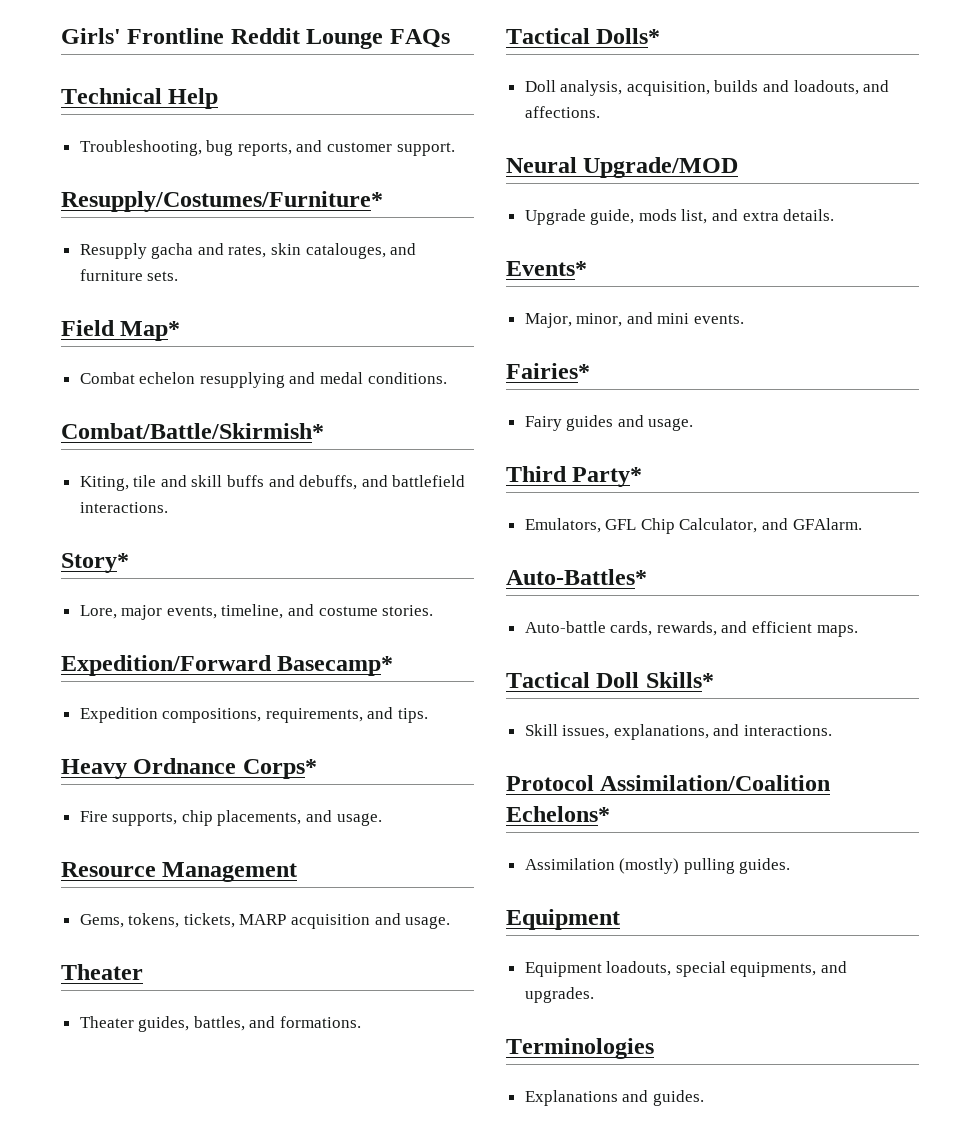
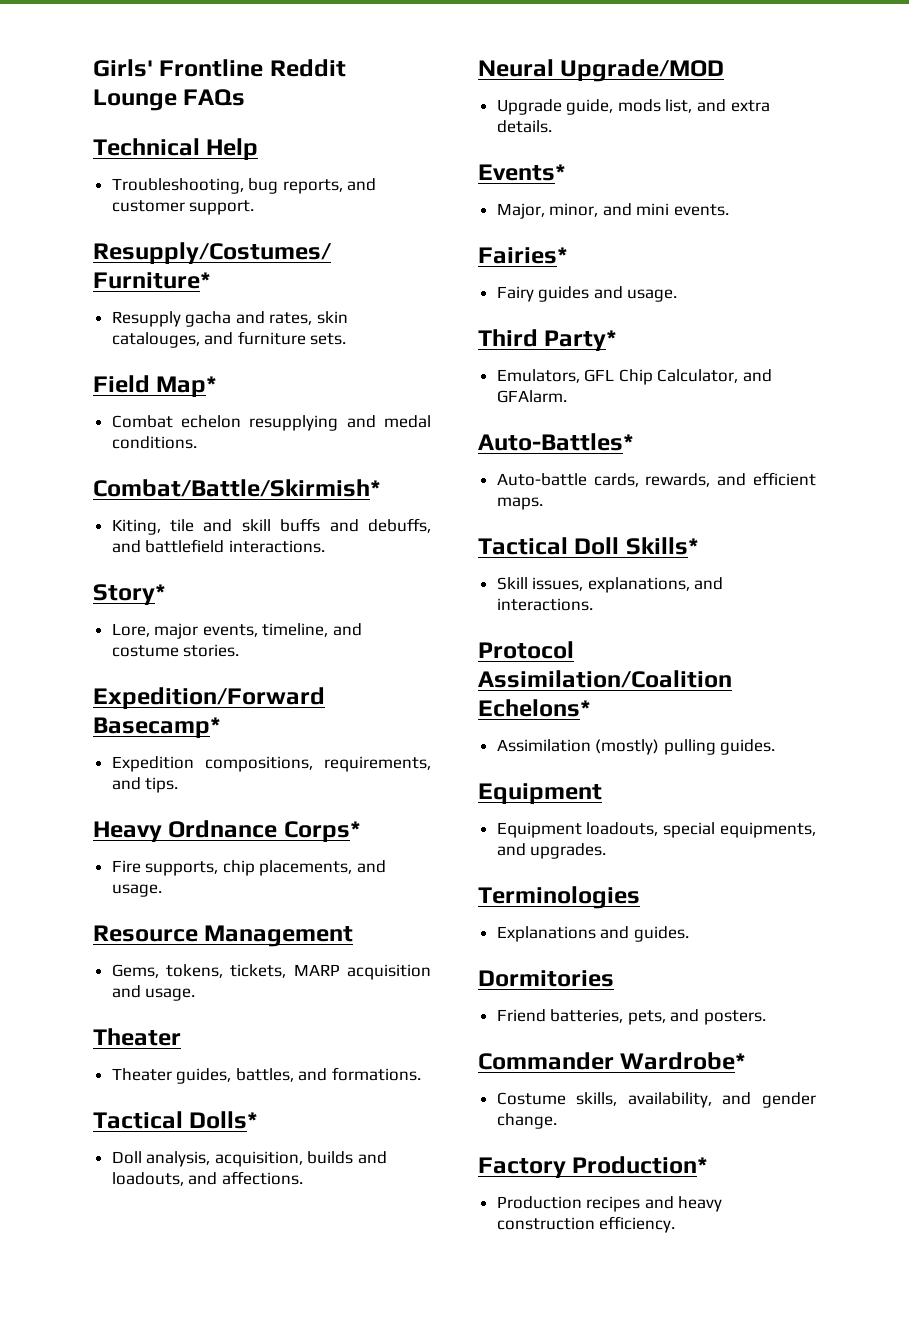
(704, 1098) none -> [478,970,614,987] [496,1009,767,1025] [478,1052,747,1070] [496,1092,816,1108] [496,1113,557,1129] [478,1156,709,1178] [496,1196,723,1212] [496,1216,676,1233] // Dormitories // Friend batteries, pets, and posters. // Commander Wardrobe* // Costume skills, availability, and gender change. // Factory Production* // Production recipes and heavy construction efficiency.

